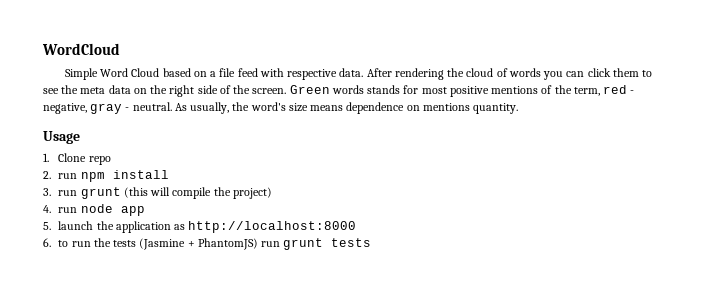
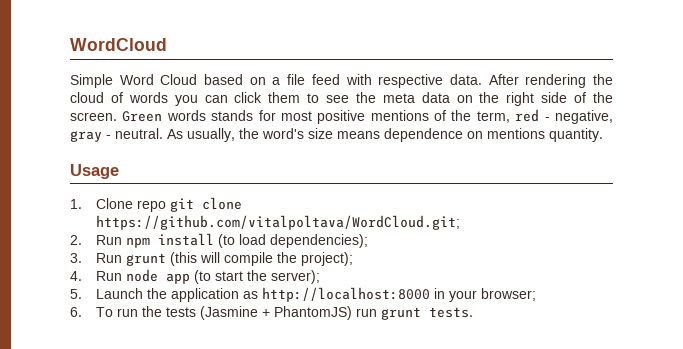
(111, 160) none -> [170,197,243,212] [96,215,461,230] git clone https://github.com/vitalpoltava/WordCloud.git;
[58,173,78,179] run -> [96,235,123,245] Run
(169, 174) none -> [218,234,369,248] (to load dependencies);
[58,190,78,196] run -> [96,253,123,263] Run
[232,187,272,199] project) -> [301,252,354,266] project);
[58,207,78,213] run -> [96,271,123,281] Run
(145, 211) none -> [194,270,321,284] (to start the server);
[58,221,94,230] launch -> [96,288,144,299] Launch
(357, 227) none -> [434,288,537,302] in your browser;
[58,240,69,247] to -> [96,307,114,317] To
[331,238,372,247] tests -> [429,307,474,318] tests.

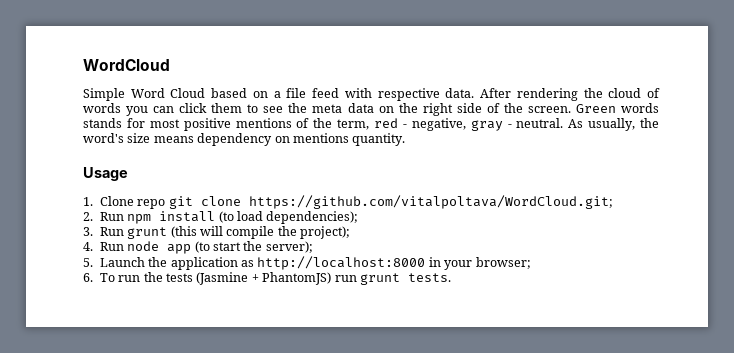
[384,128,463,142] dependence -> [197,133,273,146] dependency

